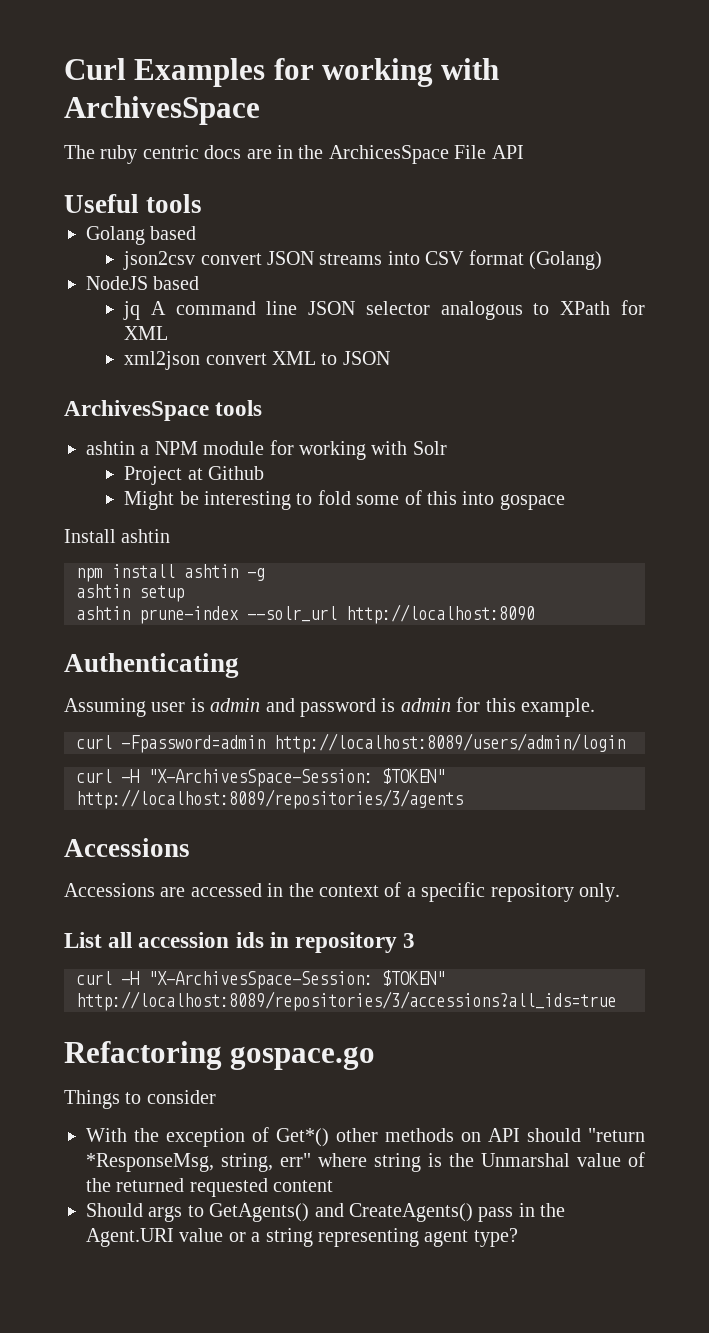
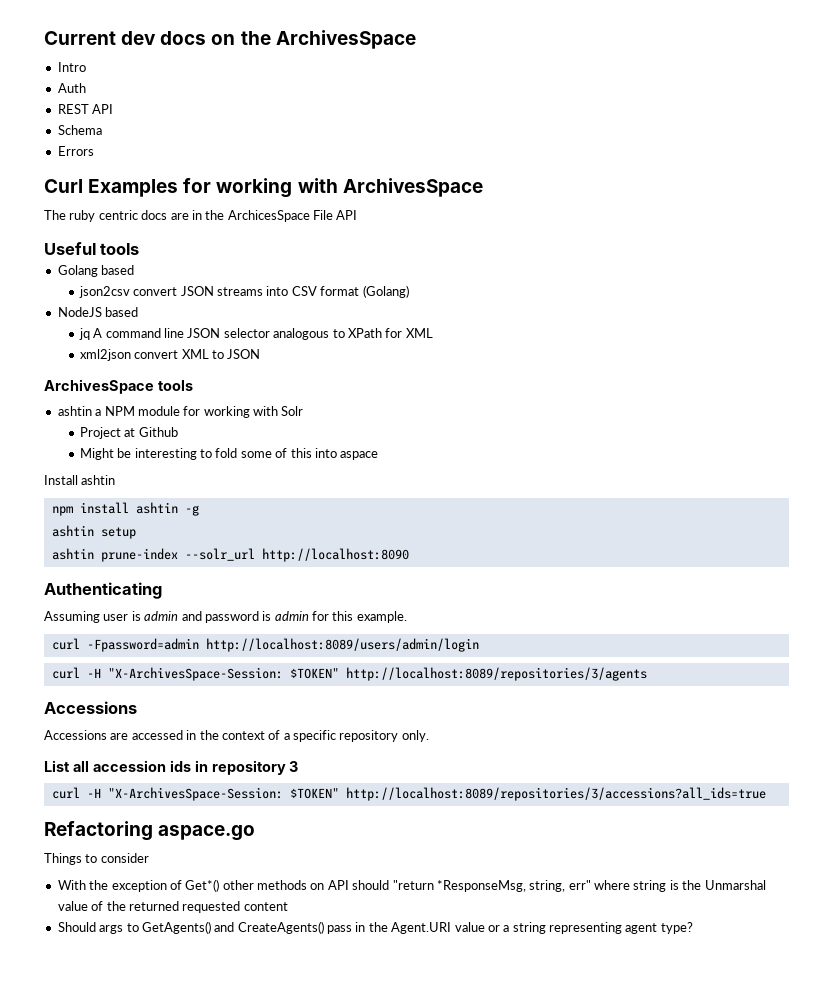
(64, 69) none -> [44,30,416,49] [57,62,86,72] [57,83,86,93] [57,104,114,114] [57,125,102,135] [57,146,94,156] Current dev docs on the ArchivesSpace // Intro // Auth // REST API // Schema // Errors //
[499,494,565,510] gospace -> [340,451,379,460] aspace
[230,1046,376,1070] gospace.go -> [158,825,256,841] aspace.go

